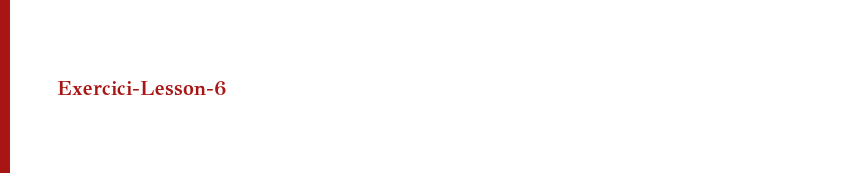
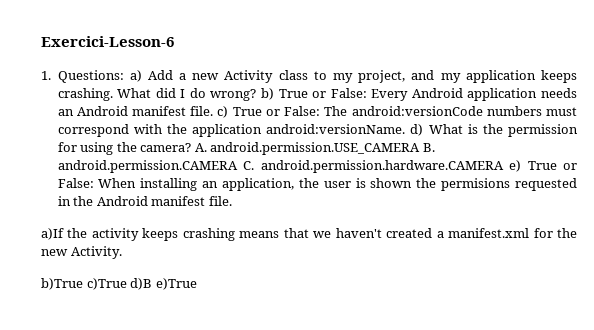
(227, 88) none -> [41,70,577,83] [57,88,577,101] [57,106,577,118] [57,124,578,137] [57,142,435,155] [57,160,577,173] [57,178,577,191] [57,196,232,206] [41,228,577,241] [41,246,122,259] [41,278,197,290] // 1. Questions: a) Add a new Activity class to my project, and my application keeps crashing. What did I do wrong? b) True or False: Every Android application needs an Android manifest file. c) True or False: The android:versionCode numbers must correspond with the application android:versionName. d) What is the permission for using the camera? A. android.permission.USE_CAMERA B. android.permission.CAMERA C. android.permission.hardware.CAMERA e) True or False: When installing an application, the user is shown the permisions requested in the Android manifest file. // a)If the activity keeps crashing means that we haven't created a manifest.xml for the new Activity. // b)True c)True d)B e)True

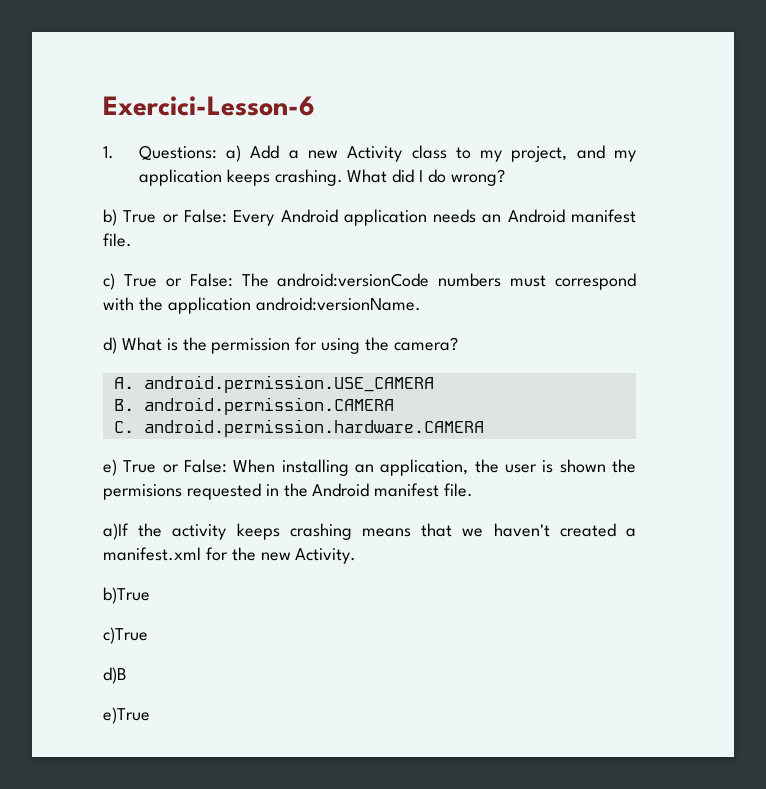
(257, 95) none -> (505, 177) //
(214, 111) none -> (132, 240) //
(406, 129) none -> (421, 304) //
(192, 147) none -> (458, 344) //
(421, 148) none -> (434, 384) //
(238, 166) none -> (394, 406) //
(504, 166) none -> (484, 428) //
(83, 284) none -> (150, 595) //
(127, 284) none -> (148, 635) //
(153, 284) none -> (127, 675) //

